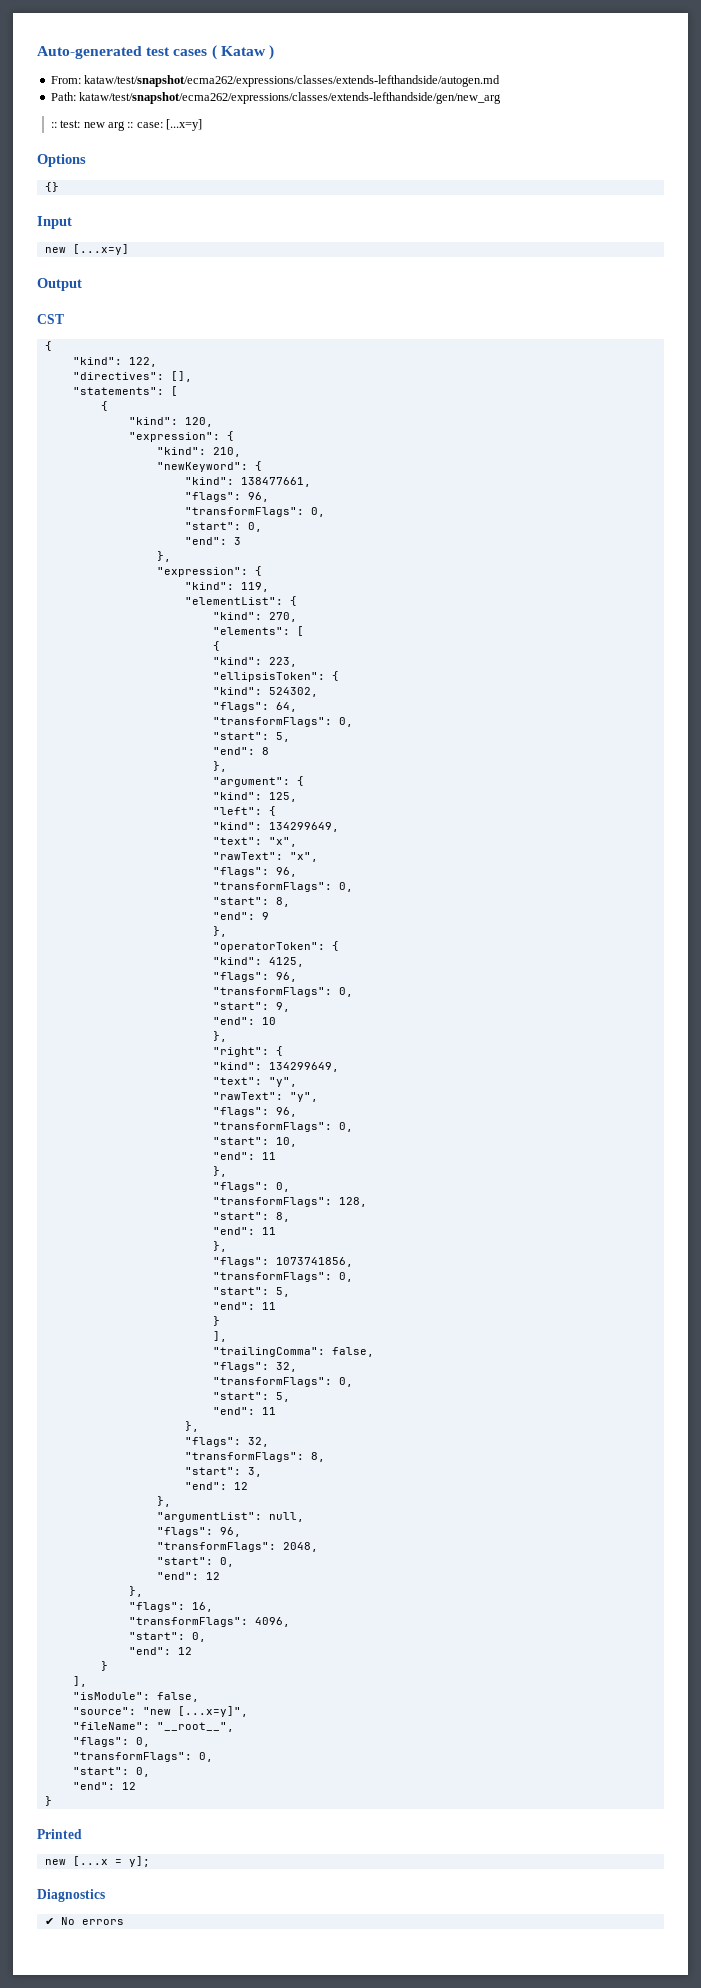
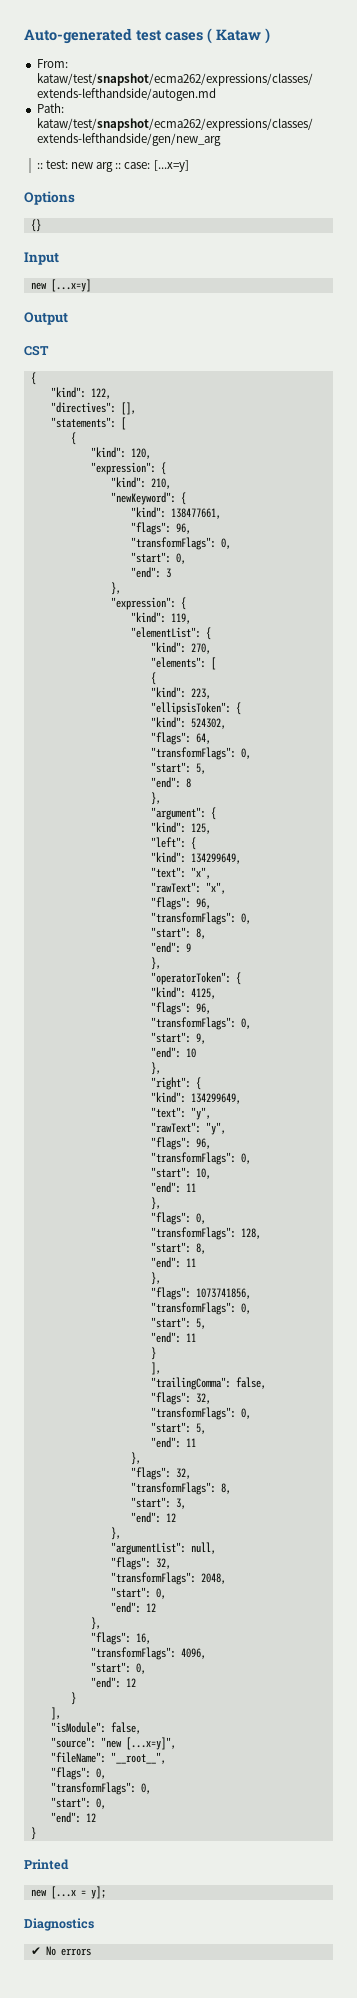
[219,1527,241,1537] 96, -> [155,1558,171,1569] 32,

